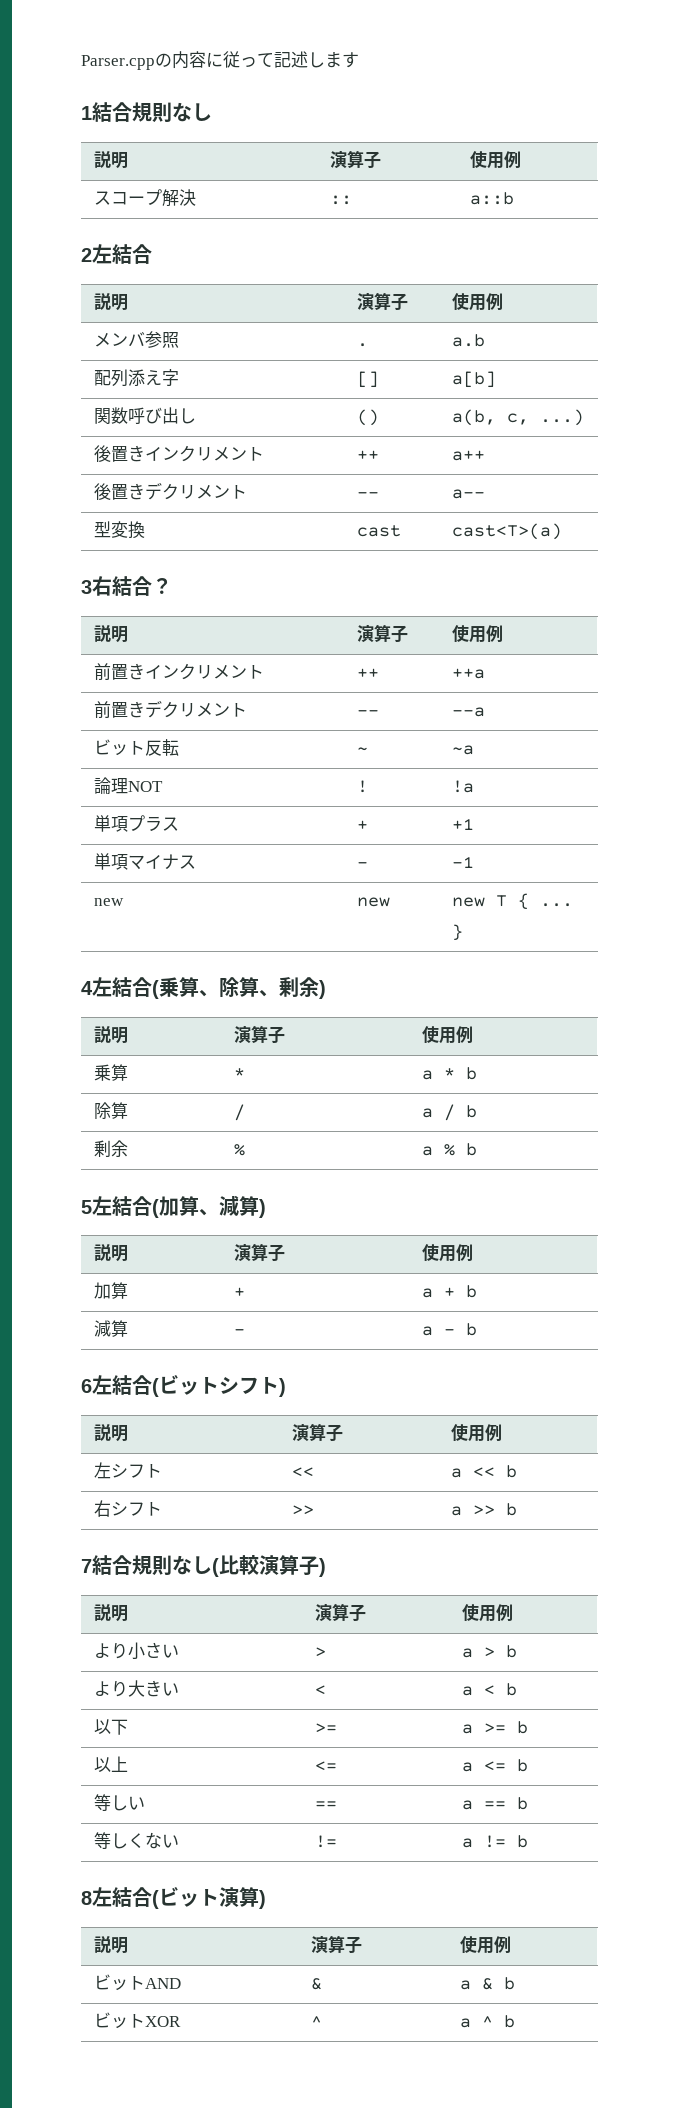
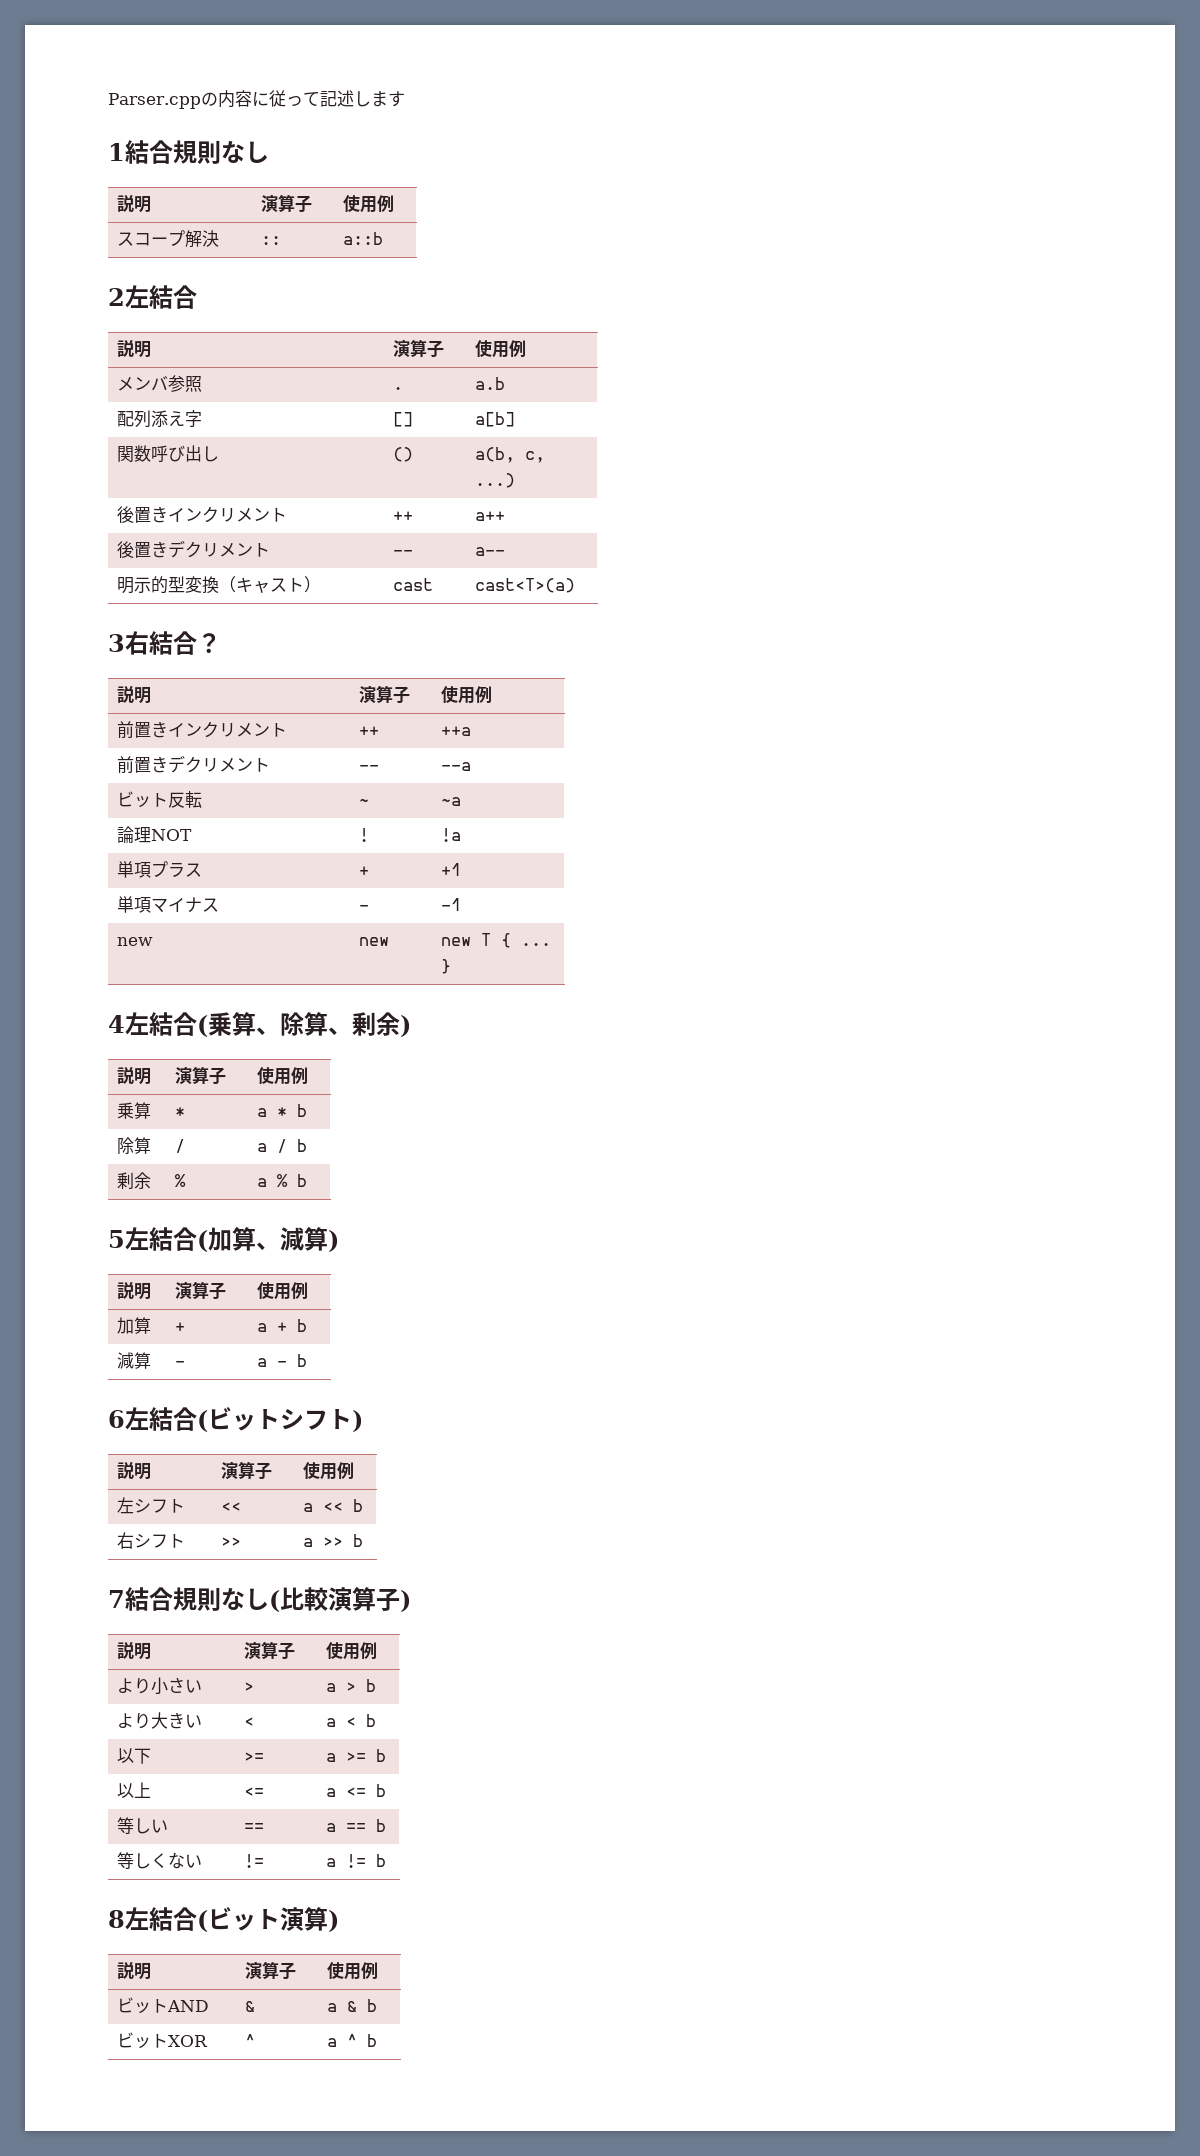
(486, 494) none -> [116,576,168,594] 明示的
(146, 530) none -> [218,576,321,593] （キャスト）

